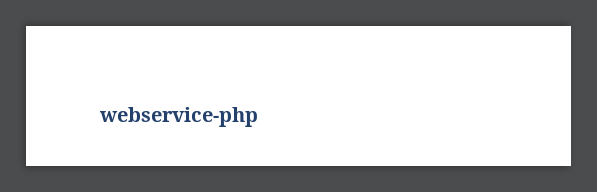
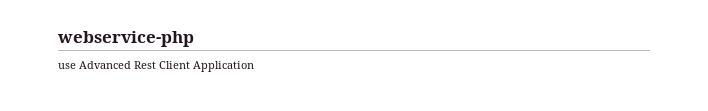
(258, 117) none -> [58,61,254,72] // use Advanced Rest Client Application

